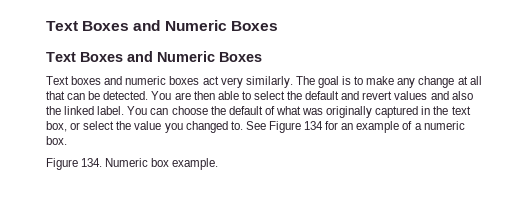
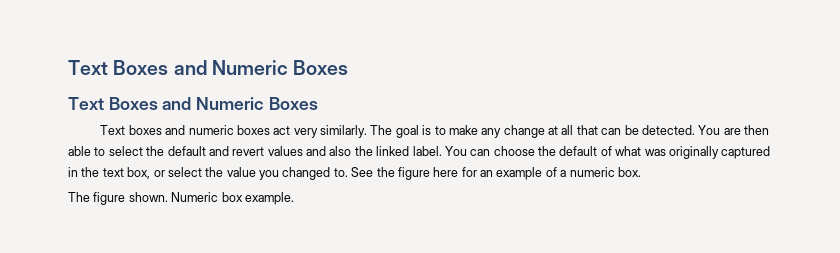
[268,121,324,133] Figure 134 -> [376,167,459,180] the figure here
[46,158,103,170] Figure 134. -> [68,192,168,205] The figure shown.

